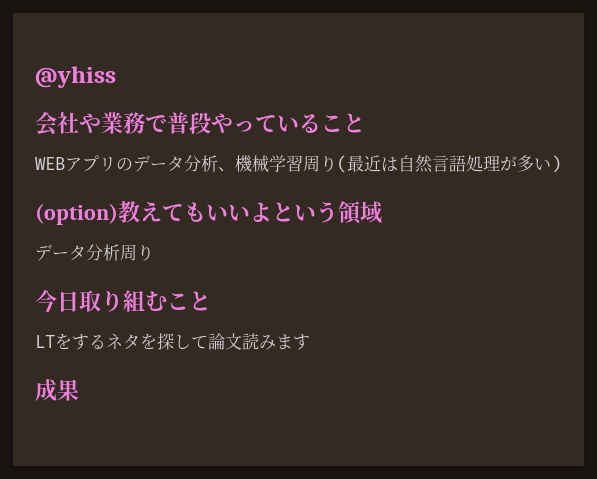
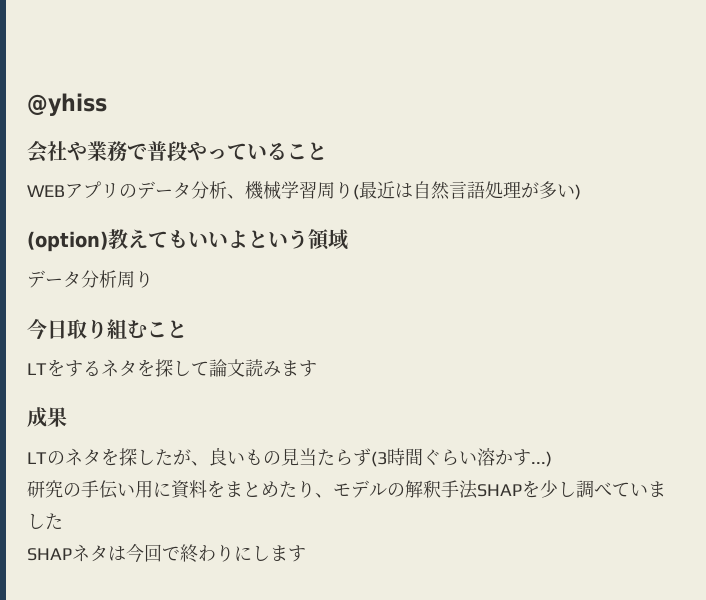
(79, 390) none -> [27,448,552,467] [27,480,666,499] [27,513,63,530] [27,544,306,563] // LTのネタを探したが、良いもの見当たらず(3時間ぐらい溶かす...) // 研究の手伝い用に資料をまとめたり、モデルの解釈手法SHAPを少し調べていました // SHAPネタは今回で終わりにします

